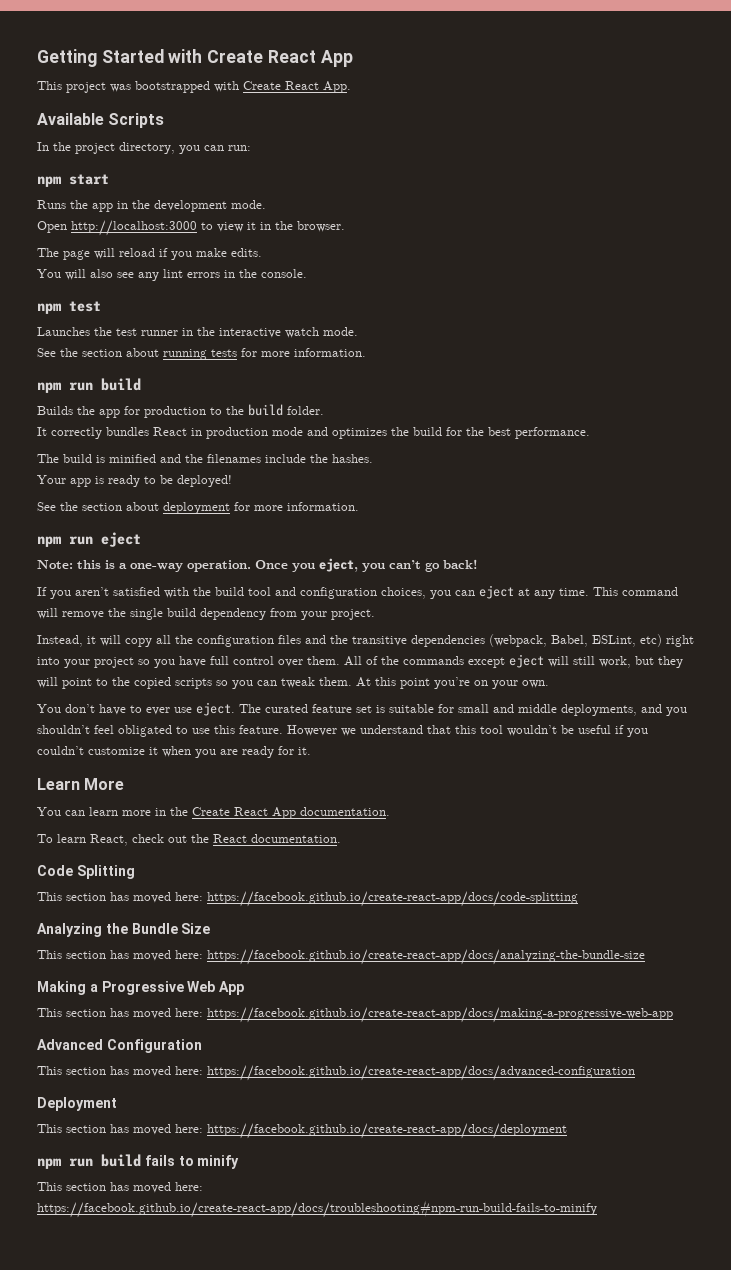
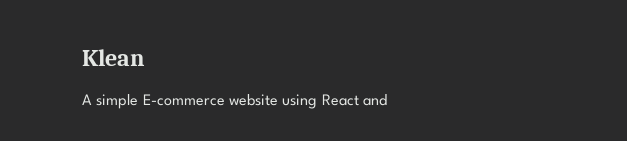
[37,49,353,67] [37,81,351,93] [37,113,165,128] [37,142,251,154] [37,174,109,187] [37,200,266,212] [37,220,345,236] [37,248,262,260] [37,269,307,281] [37,301,101,314] [37,327,358,338] [37,348,366,360] [37,378,141,393] [37,404,324,418] [37,427,590,439] [37,454,373,463] [37,475,232,487] [37,502,359,514] [37,532,141,547] [37,558,478,572] [37,585,678,599] [37,608,375,620] [37,634,694,647] [37,654,683,668] [37,677,549,689] [37,702,687,716] [37,725,648,737] [37,746,311,758] [37,778,125,790] [37,807,390,819] [37,834,341,846] [37,865,135,879] [37,891,578,907] [37,923,211,937] [37,949,645,965] [37,981,245,995] [37,1007,673,1023] [37,1039,202,1053] [37,1065,635,1081] [37,1097,117,1111] [37,1123,567,1139] [37,1154,240,1169] [37,1182,203,1193] [37,1200,597,1218] Getting Started with Create React App // This project was bootstrapped with Create React App. // Available Scripts // In the project directory, you can run: // npm start // Runs the app in the development mode. // Open http://localhost:3000 to view it in the browser. // The page will reload if you make edits. // You will also see any lint errors in the console. // npm test // Launches the test runner in the interactive watch mode. // See the section about running tests for more information. // npm run build // Builds the app for production to the build folder. // It correctly bundles React in production mode and optimizes the build for the best performance. // The build is minified and the filenames include the hashes. // Your app is ready to be deployed! // See the section about deployment for more information. // npm run eject // Note: this is a one-way operation. Once you eject, you can’t go back! // If you aren’t satisfied with the build tool and configuration choices, you can eject at any time. This command will remove the single build dependency from your project. // Instead, it will copy all the configuration files and the transitive dependencies (webpack, Babel, ESLint, etc) right into your project so you have full control over them. All of the commands except eject will still work, but they will point to the copied scripts so you can tweak them. At this point you’re on your own. // You don’t have to ever use eject. The curated feature set is suitable for small and middle deployments, and you shouldn’t feel obligated to use this feature. However we understand that this tool wouldn’t be useful if you couldn’t customize it when you are ready for it. // Learn More // You can learn more in the Create React App documentation. // To learn React, check out the React documentation. // Code Splitting // This section has moved here: https://facebook.github.io/create-react-app/docs/code-splitting // Analyzing the Bundle Size // This section has moved here: https://facebook.github.io/create-react-app/docs/analyzing-the-bundle-size // Making a Progressive Web App // This section has moved here: https://facebook.github.io/create-react-app/docs/making-a-progressive-web-app // Advanced Configuration // This section has moved here: https://facebook.github.io/create-react-app/docs/advanced-configuration // Deployment // This section has moved here: https://facebook.github.io/create-react-app/docs/deployment // npm run build fails to minify // This section has moved here: https://facebook.github.io/create-react-app/docs/troubleshooting#npm-run-build-fails-to-minify -> [82,49,145,66] [82,94,387,109] Klean // A simple E-commerce website using React and

